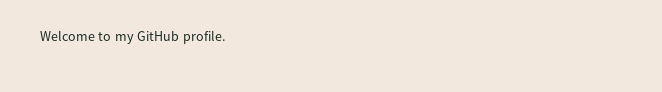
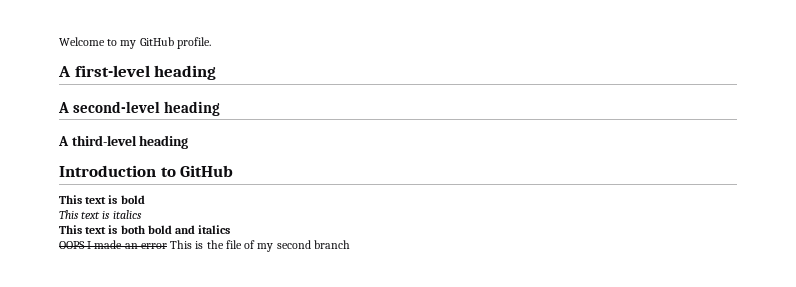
(225, 37) none -> [58,65,217,80] [58,101,221,116] [58,135,189,149] [59,165,234,177] [59,195,145,204] [59,210,142,219] [59,225,231,234] [59,240,350,252] // A first-level heading // A second-level heading // A third-level heading // Introduction to GitHub // This text is bold // This text is italics // This text is both bold and italics // OOPS I made an error This is the file of my second branch

